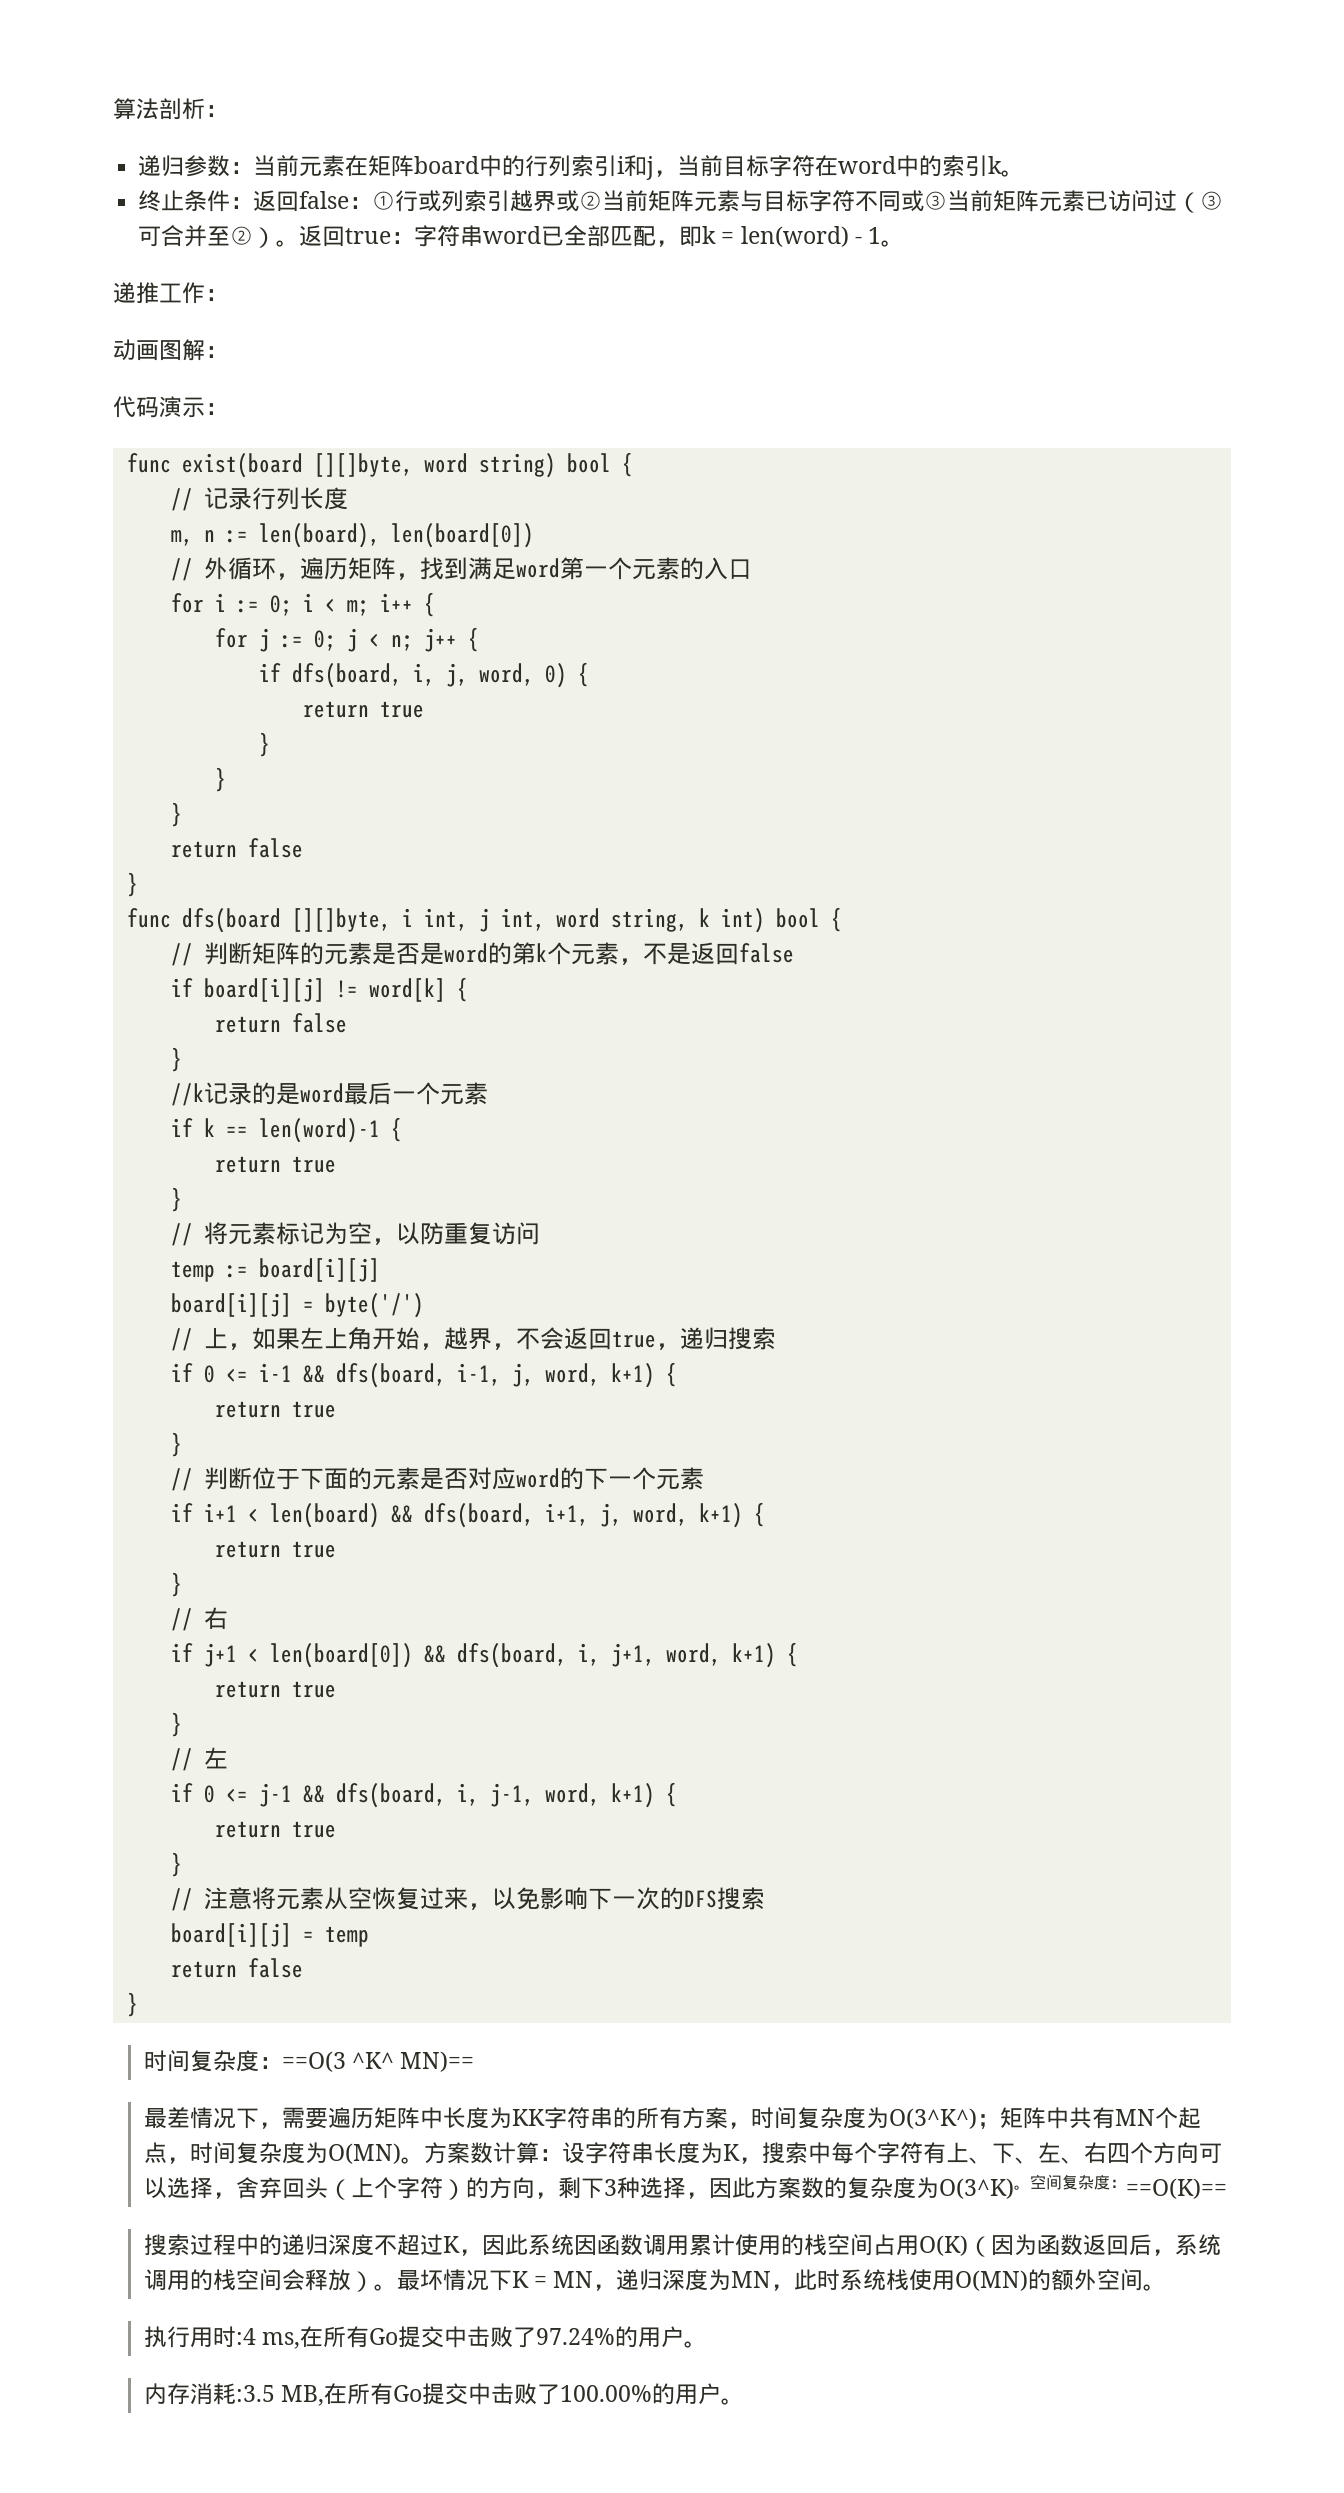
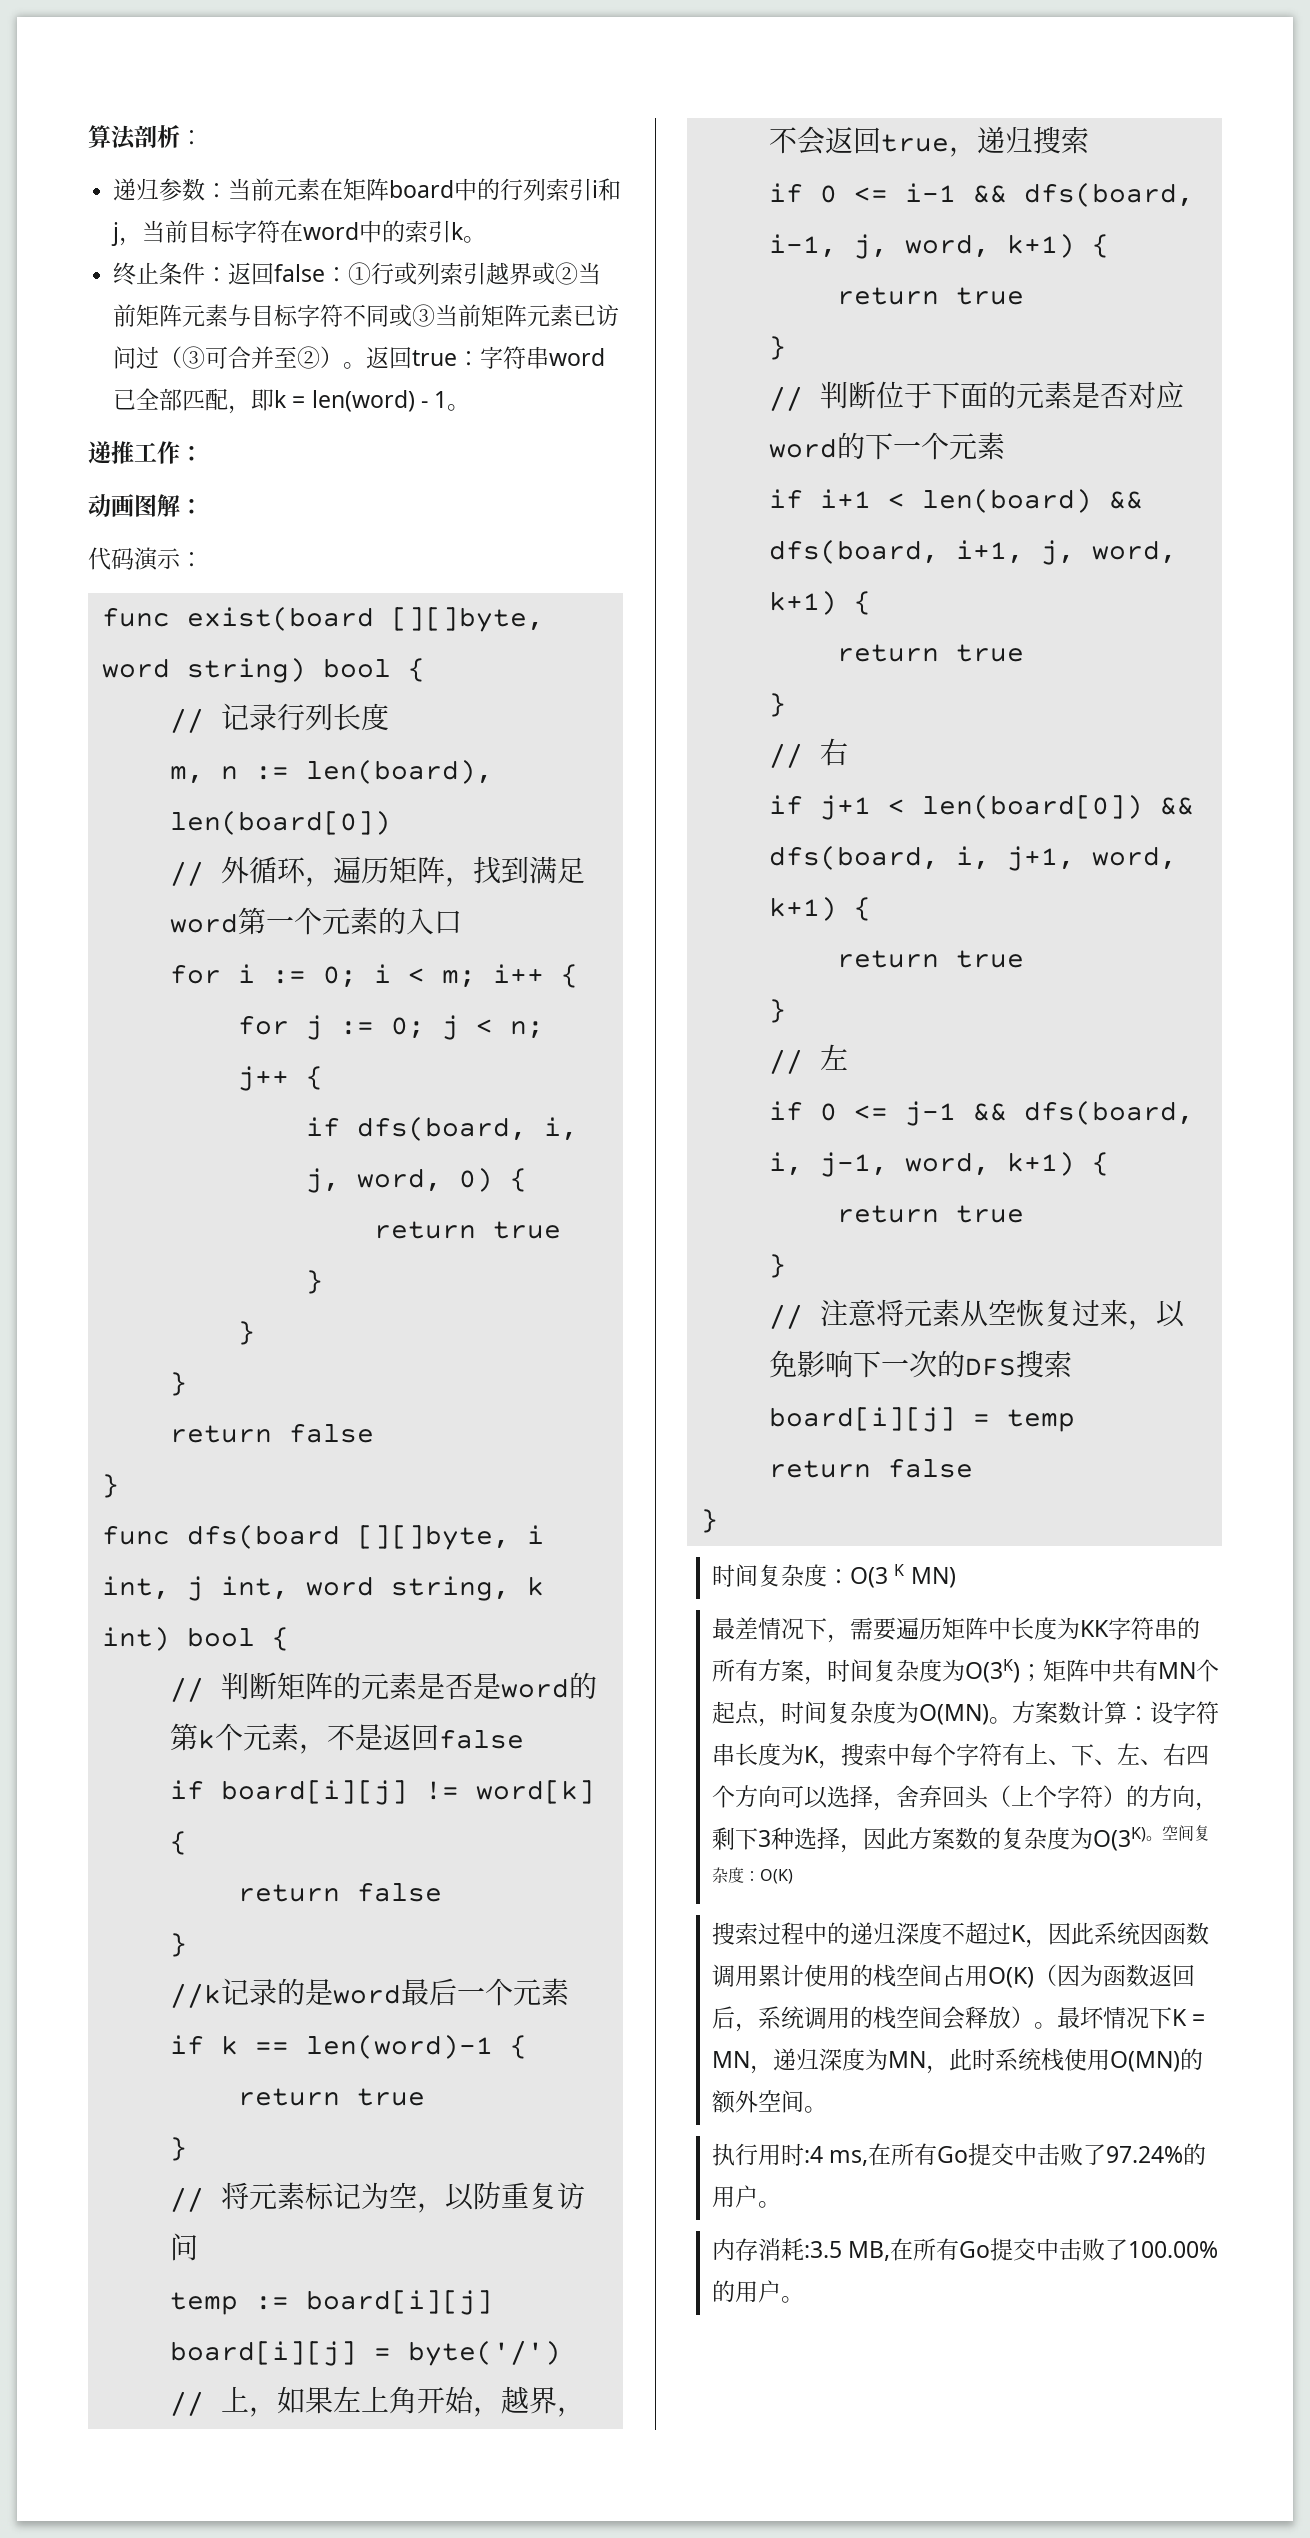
[281,2051,475,2072] ==O(3 ^K^ MN)== -> [850,1564,956,1588] O(3 K MN)
[888,2108,977,2129] O(3^K^) -> [965,1659,1021,1683] O(3K)
[938,2178,1014,2199] O(3^K) -> [1093,1827,1147,1851] O(3K)
[1125,2178,1227,2199] ==O(K)== -> [760,1869,794,1884] O(K)

